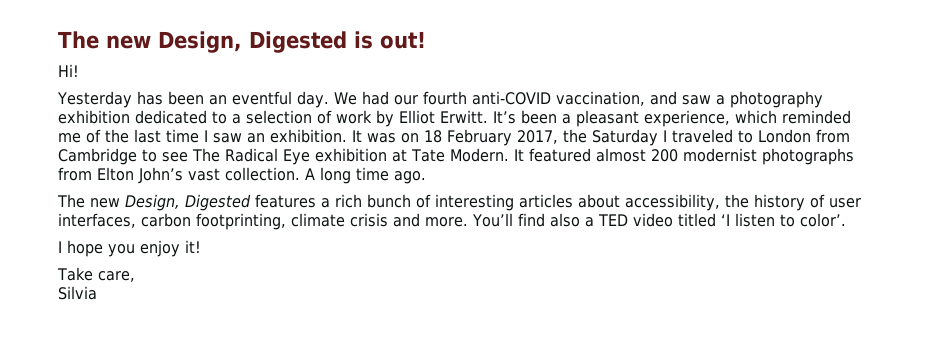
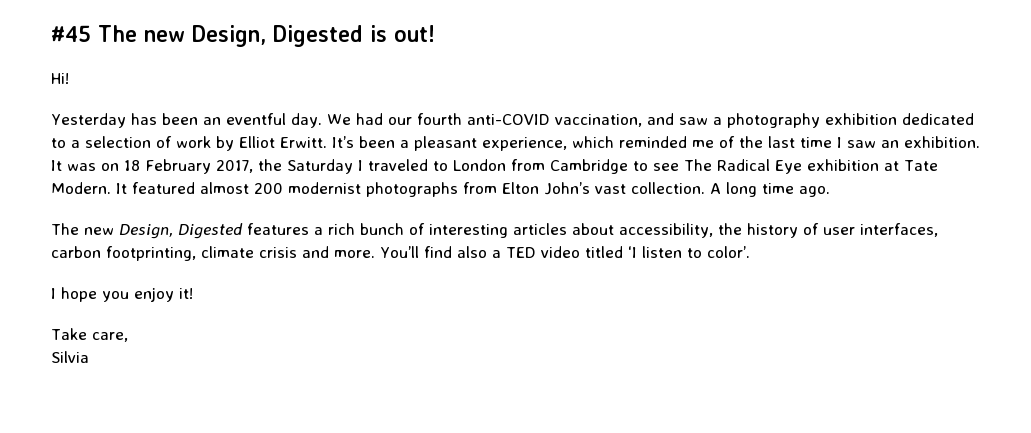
(58, 40) none -> [51,25,91,42] #45

